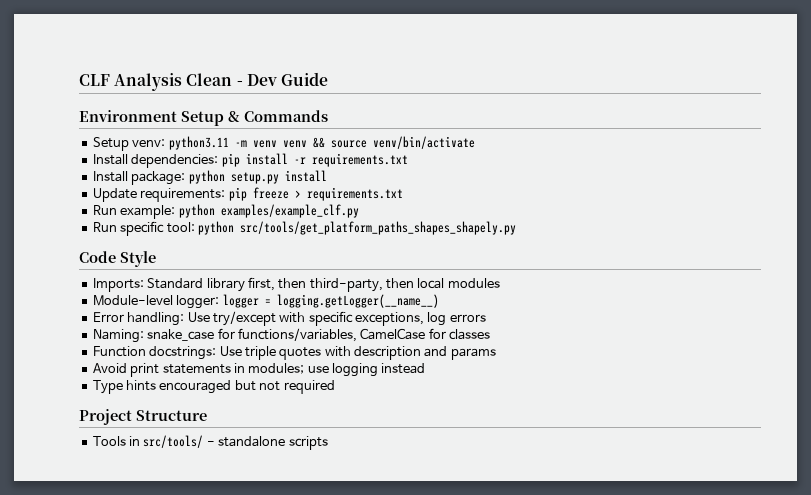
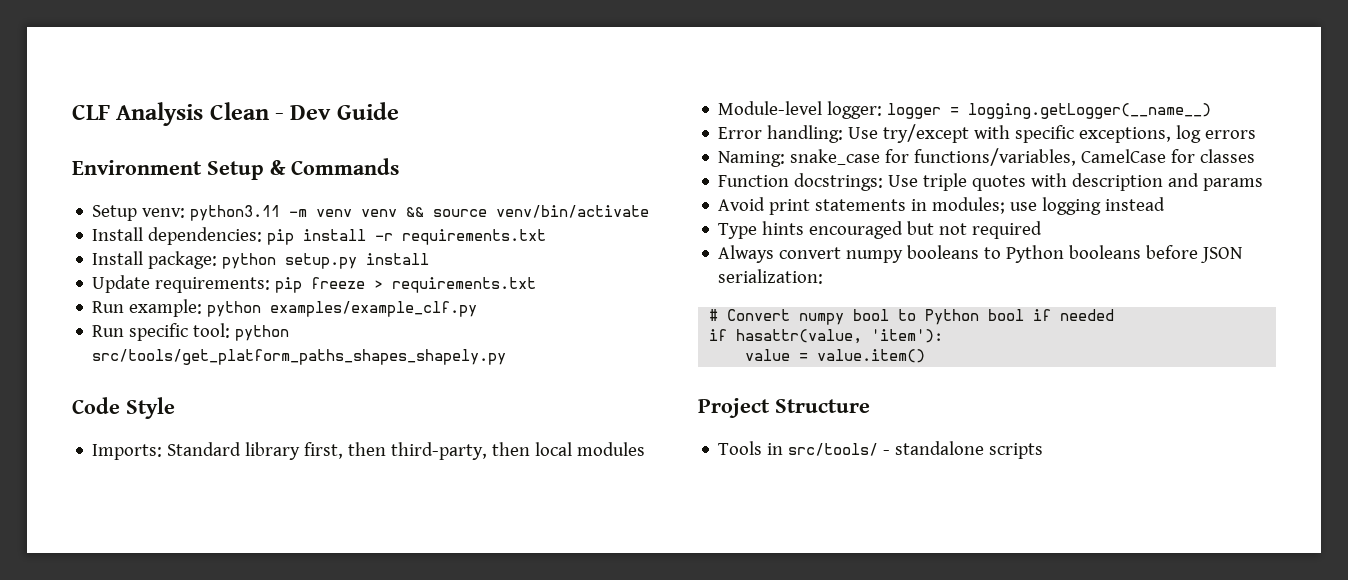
(335, 387) none -> [718,245,1243,263] [718,269,824,284] [709,309,1115,325] [709,329,944,344] [745,349,926,363] // Always convert numpy booleans to Python booleans before JSON serialization: // # Convert numpy bool to Python bool if needed // if hasattr(value, 'item'): // value = value.item()

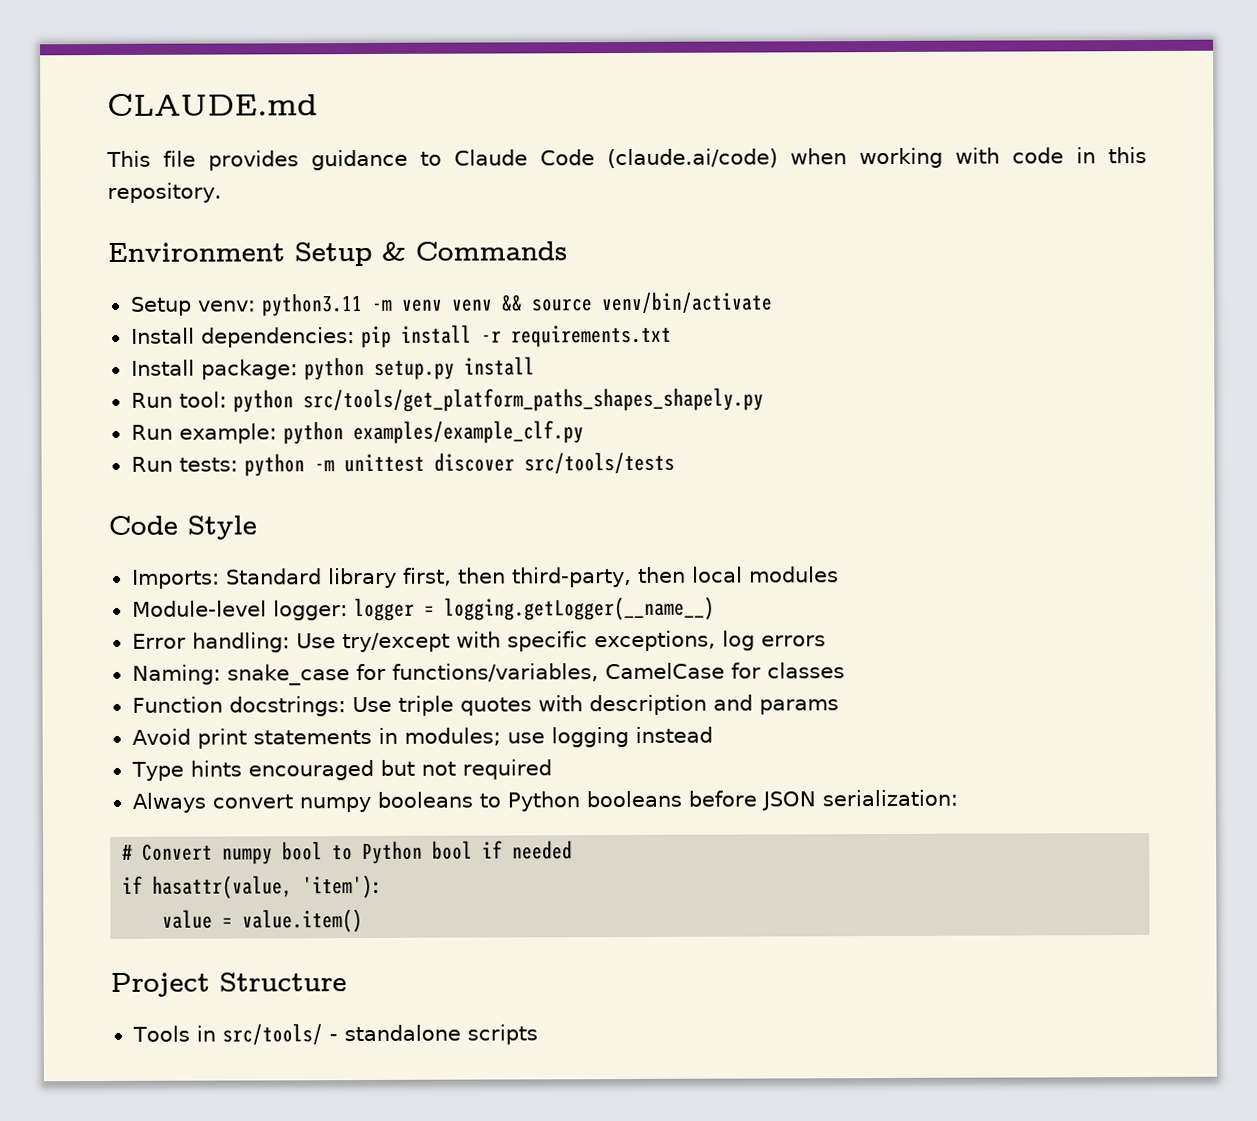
[72,102,399,126] CLF Analysis Clean - Dev Guide -> [107,93,318,116] [106,147,1147,171] [107,182,222,203] CLAUDE.md // This file provides guidance to Claude Code (claude.ai/code) when working with code in this repository.
[92,275,537,293] Update requirements: pip freeze > requirements.txt -> [130,387,764,413] Run tool: python src/tools/get_platform_paths_shapes_shapely.py
[129,323,290,341] [92,349,507,365] specific tool: python src/tools/get_platform_paths_shapes_shapely.py -> [178,451,675,477] tests: python -m unittest discover src/tools/tests

